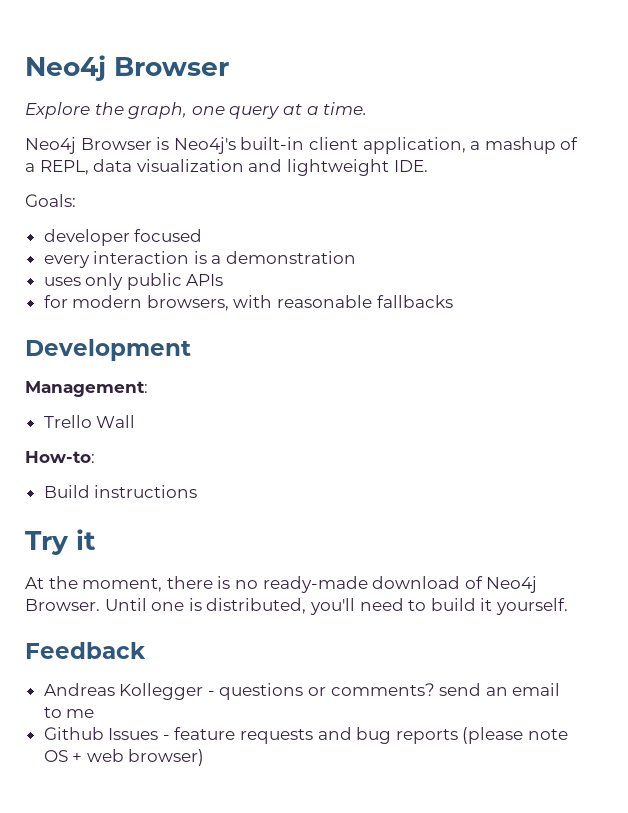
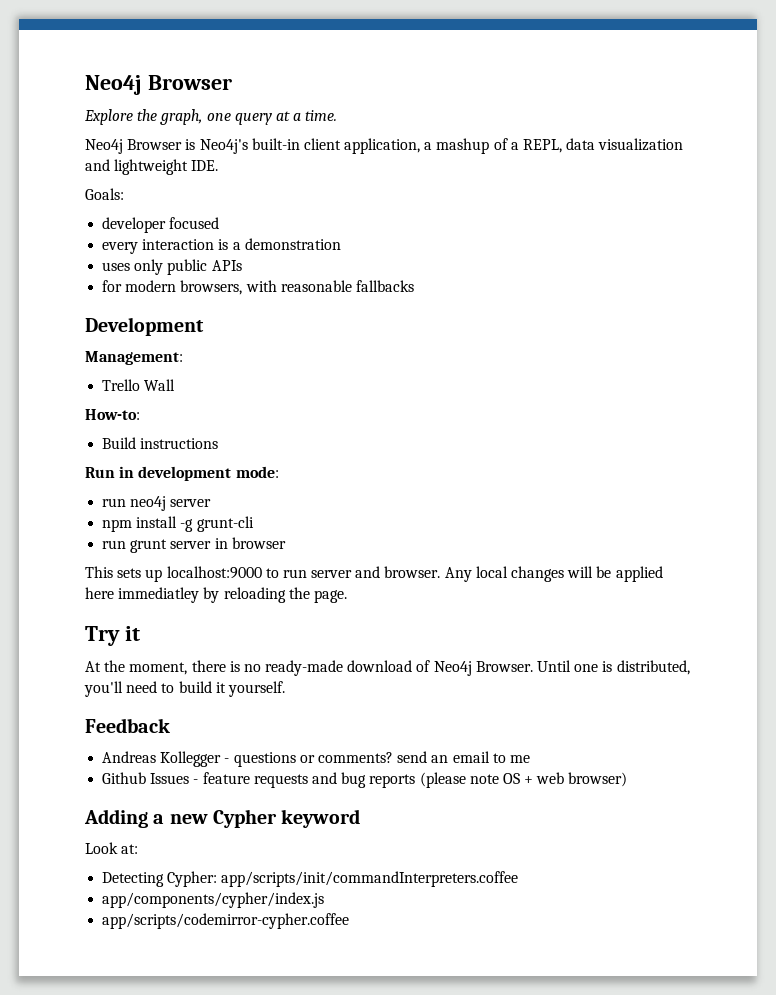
(198, 491) none -> [85,466,279,481] [102,496,212,511] [102,516,254,532] [102,537,286,553] [85,566,663,582] [85,587,347,603] // Run in development mode: // run neo4j server // npm install -g grunt-cli // run grunt server in browser // This sets up localhost:9000 to run server and browser. Any local changes will be applied here immediatley by reloading the page.
(205, 757) none -> [84,809,361,828] [85,842,139,854] [102,871,519,887] [102,892,325,908] [102,913,350,929] // Adding a new Cypher keyword // Look at: // Detecting Cypher: app/scripts/init/commandInterpreters.coffee // app/components/cypher/index.js // app/scripts/codemirror-cypher.coffee

